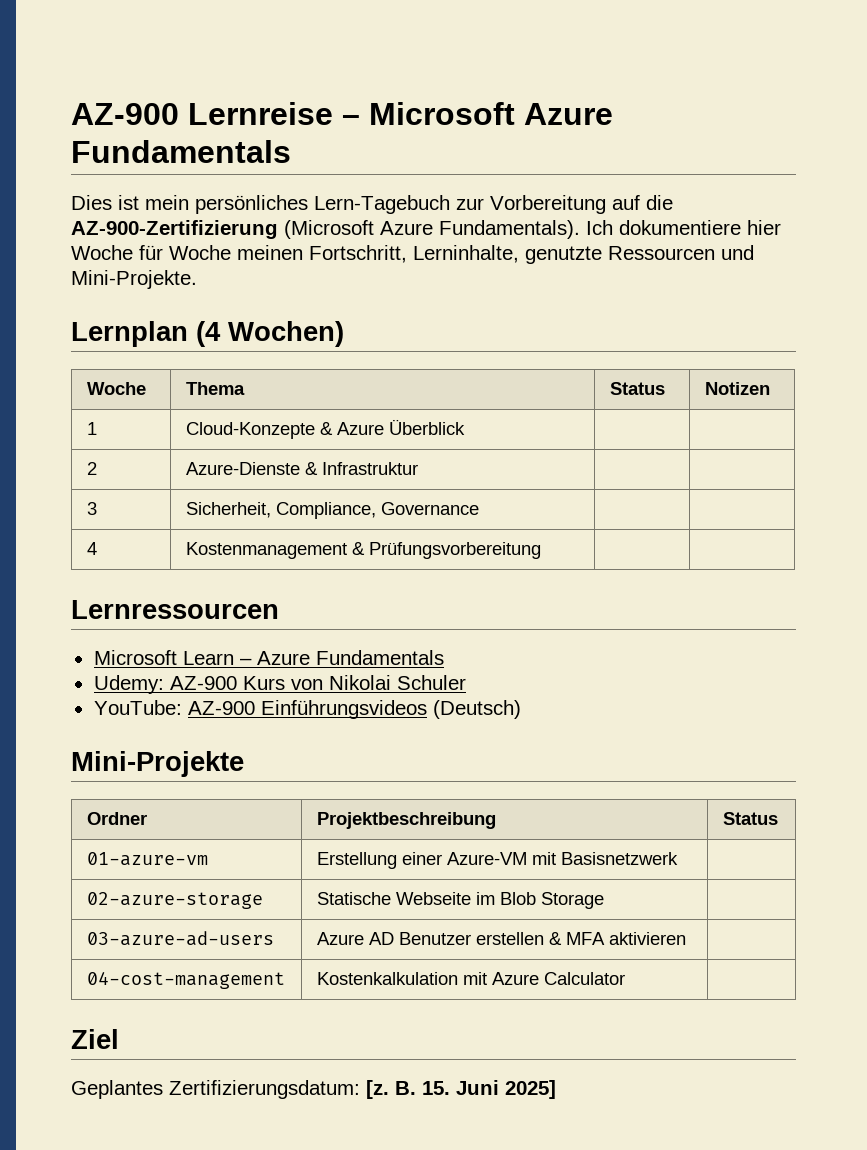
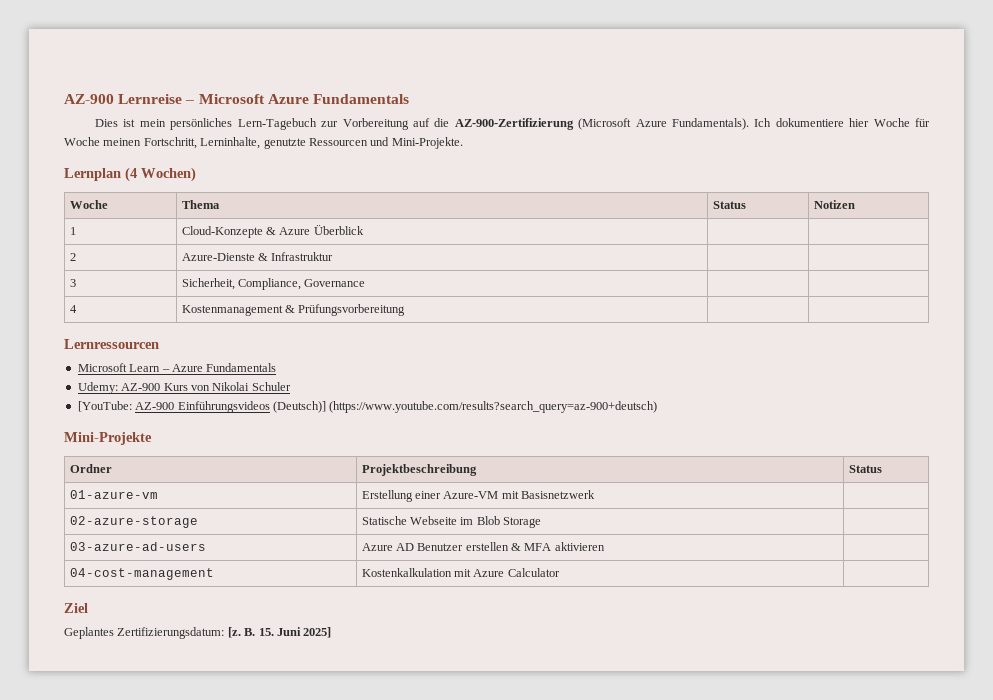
[93,700,182,715] YouTube: -> [77,401,132,412] [YouTube:
[432,700,521,719] (Deutsch) -> [272,401,658,413] (Deutsch)] (https://www.youtube.com/results?search_query=az-900+deutsch)

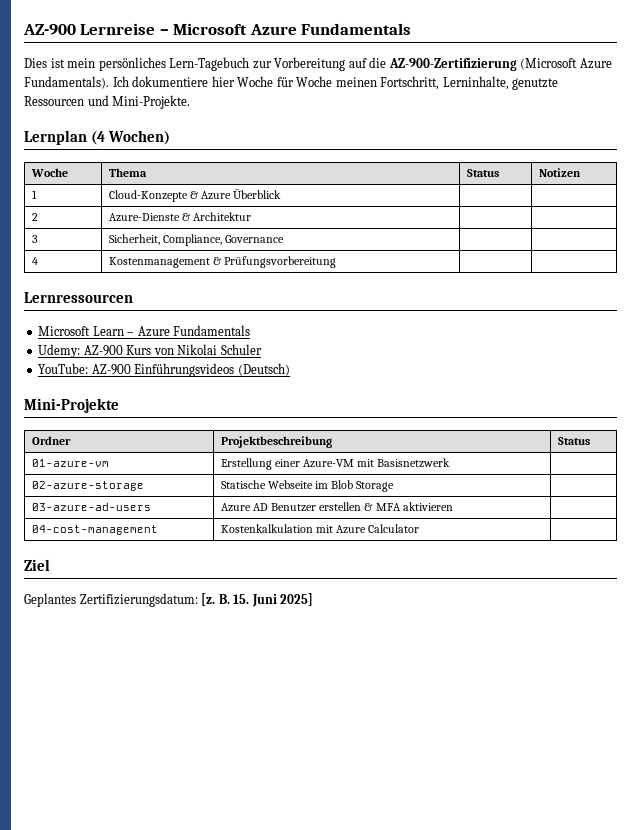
[271,252,334,261] Infrastruktur -> [193,212,252,221] Architektur
[77,401,132,412] [YouTube: -> [38,363,89,374] YouTube:
[272,401,658,413] (Deutsch)] (https://www.youtube.com/results?search_query=az-900+deutsch) -> [237,363,290,376] (Deutsch)

